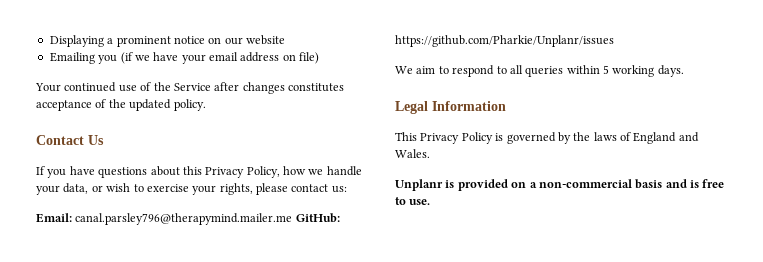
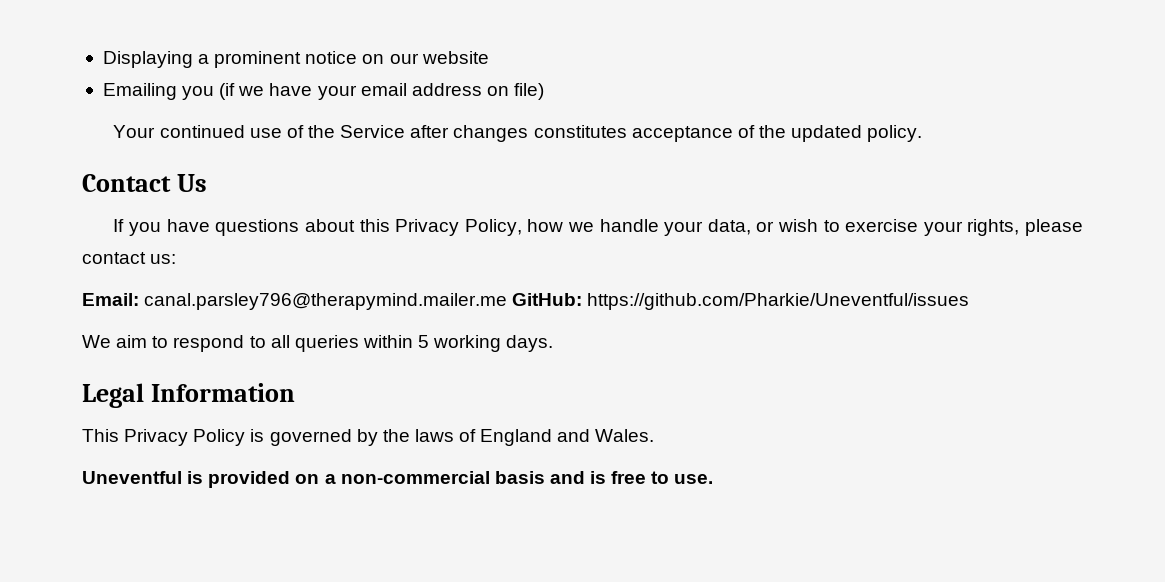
[395,35,614,47] https://github.com/Pharkie/Unplanr/issues -> [587,293,970,310] https://github.com/Pharkie/Uneventful/issues
[395,179,443,191] Unplanr -> [82,471,182,484] Uneventful

